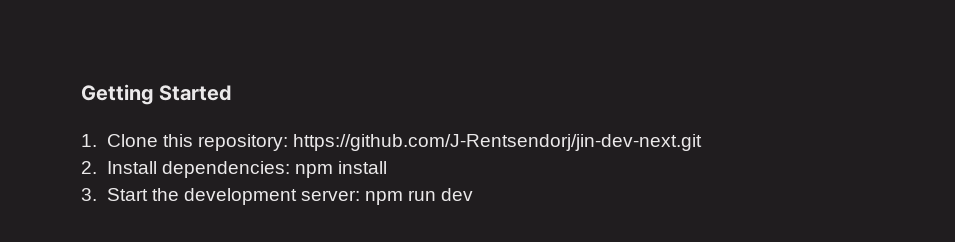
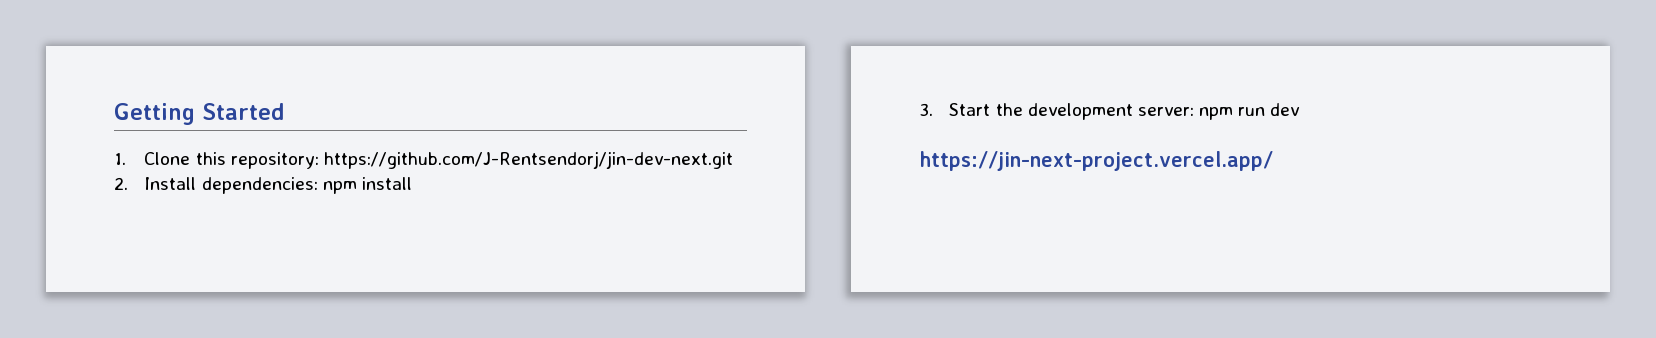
(474, 194) none -> [919,151,1273,171] // https://jin-next-project.vercel.app/

